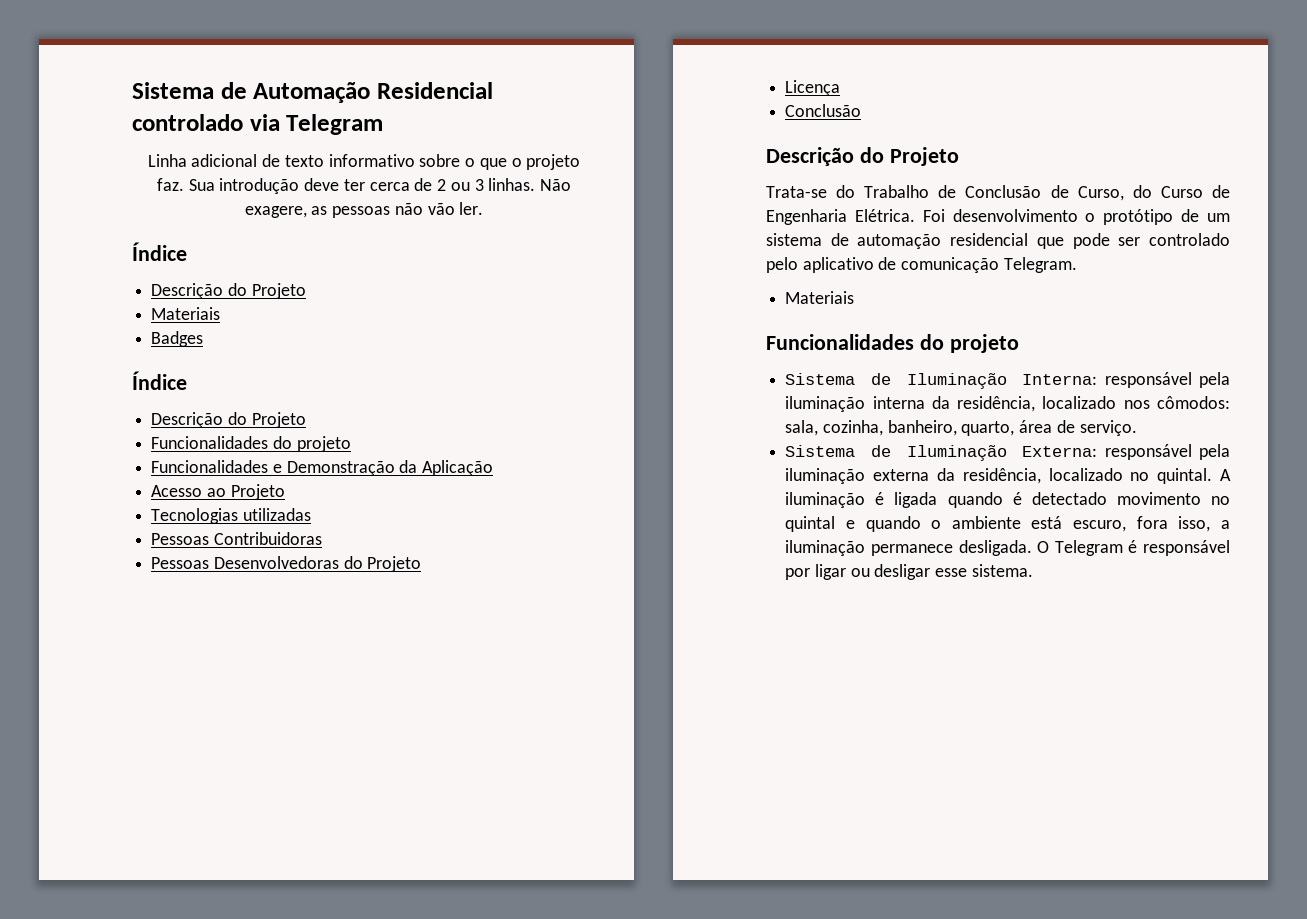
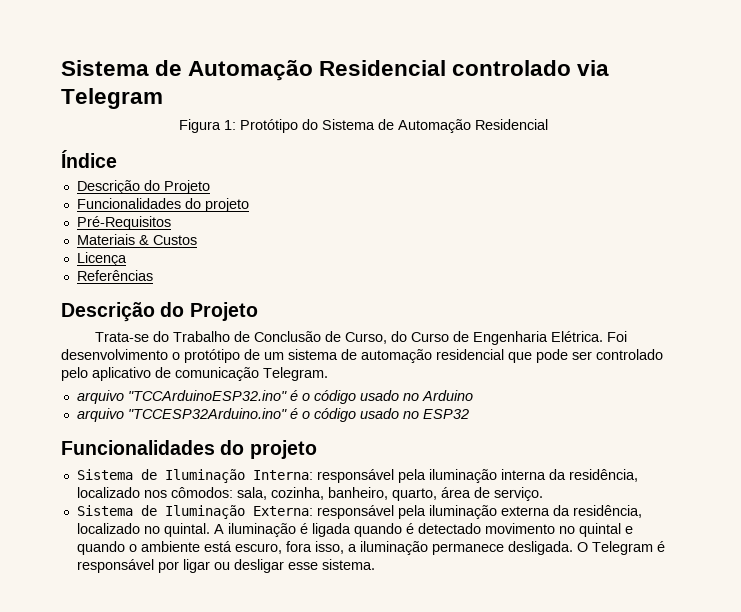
[147,154,581,170] [157,178,571,194] [244,202,484,218] [132,242,187,261] [151,283,306,299] [151,307,221,320] [151,331,204,347] Linha adicional de texto informativo sobre o que o projeto faz. Sua introdução deve ter cerca de 2 ou 3 linhas. Não exagere, as pessoas não vão ler. // Índice // Descrição do Projeto // Materiais // Badges -> [179,119,548,133] Figura 1: Protótipo do Sistema de Automação Residencial
[151,460,494,476] [151,484,285,500] [151,508,311,524] [151,532,322,545] [151,556,422,572] Funcionalidades e Demonstração da Aplicação // Acesso ao Projeto // Tecnologias utilizadas // Pessoas Contribuidoras // Pessoas Desenvolvedoras do Projeto -> [76,216,171,230] [76,234,197,245] Pré-Requisitos // Materiais & Custos
[785,104,862,117] Conclusão -> [76,270,153,281] Referências
[785,291,855,304] Materiais -> [76,390,473,404] [76,408,469,422] arquivo "TCCArduinoESP32.ino" é o código usado no Arduino // arquivo "TCCESP32Arduino.ino" é o código usado no ESP32

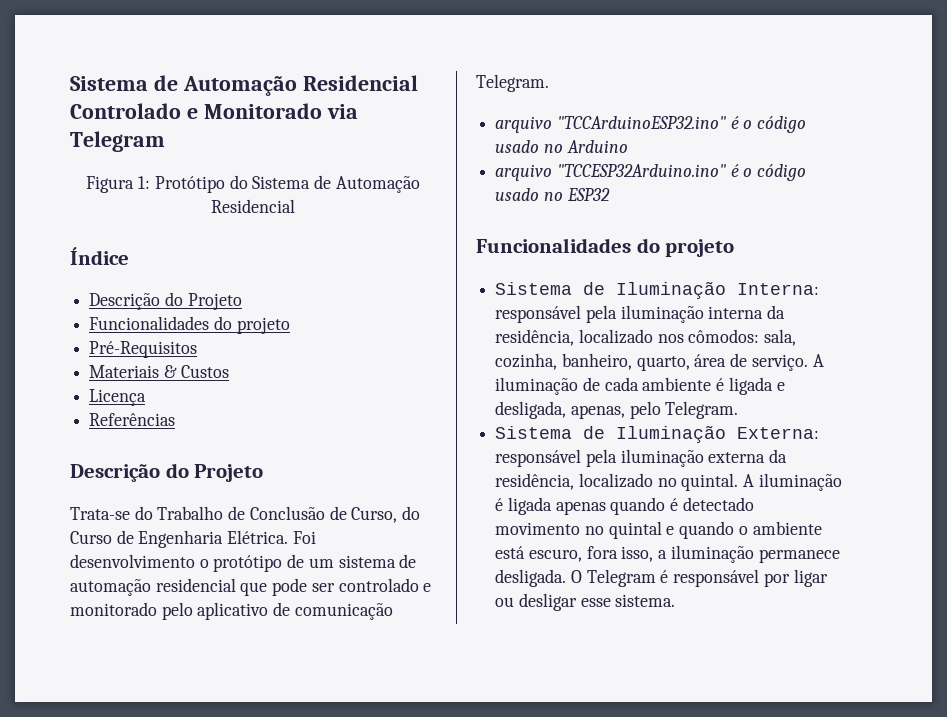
[61,60,572,81] Sistema de Automação Residencial controlado -> [70,75,418,96] [70,103,322,119] Sistema de Automação Residencial Controlado e Monitorado
(663, 354) none -> [423,583,432,592] [70,602,157,616] e monitorado
(543, 494) none -> [812,354,824,367] [495,377,785,395] [495,401,739,419] A iluminação de cada ambiente é ligada e desligada, apenas, pelo Telegram.
(351, 530) none -> [555,501,606,515] apenas

